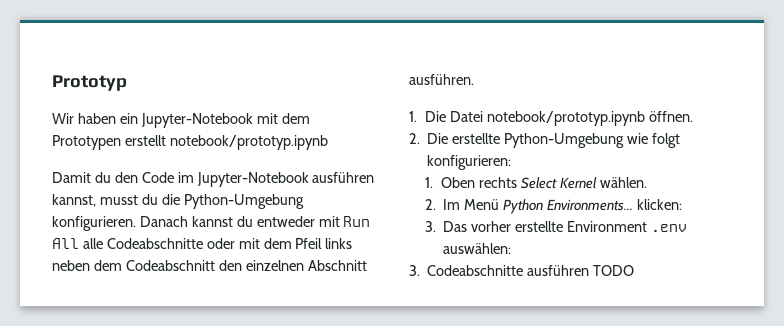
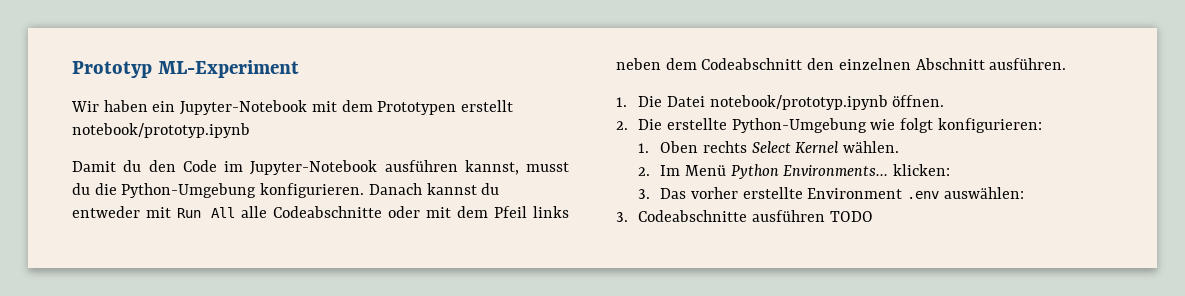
(127, 83) none -> [157,60,299,78] ML-Experiment

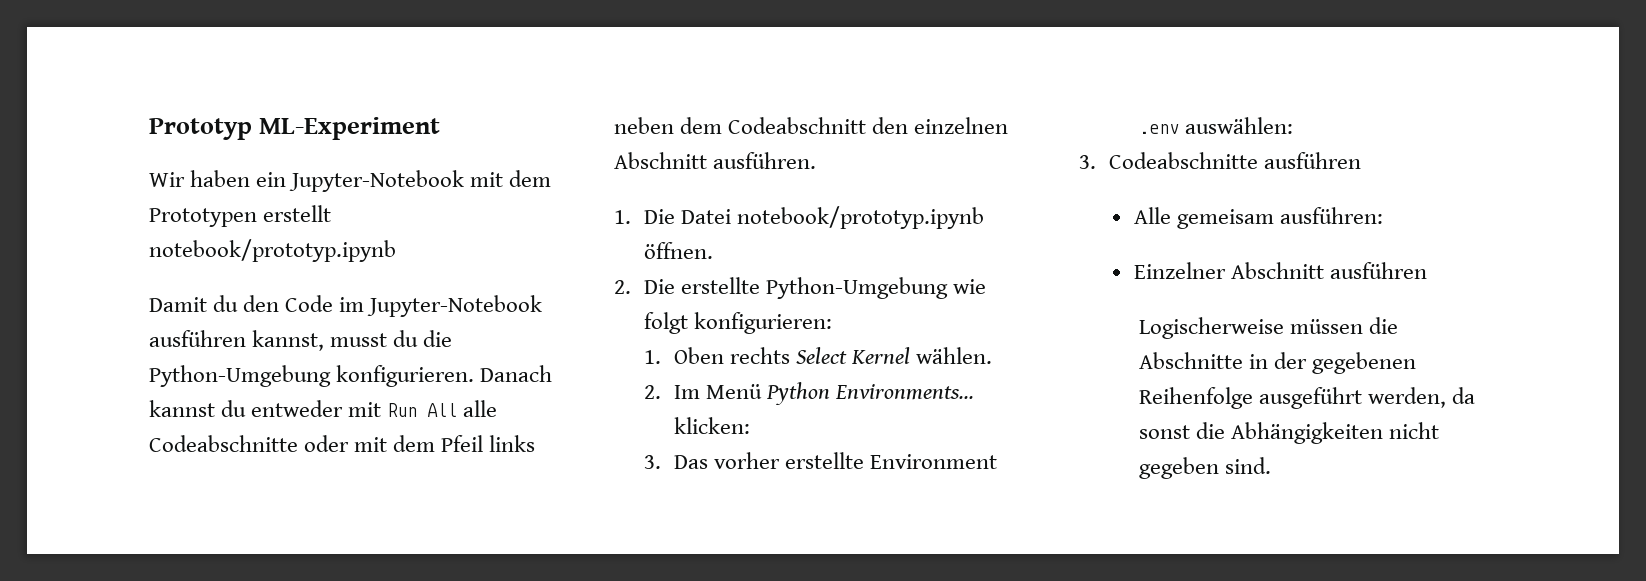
[829,211,873,222] TODO -> [1133,207,1383,229] [1133,262,1427,279] [1138,317,1399,339] [1138,352,1417,374] [1138,387,1476,409] [1138,422,1440,444] [1138,457,1271,479] // Alle gemeisam ausführen: // Einzelner Abschnitt ausführen // Logischerweise müssen die Abschnitte in der gegebenen Reihenfolge ausgeführt werden, da sonst die Abhängigkeiten nicht gegeben sind.

